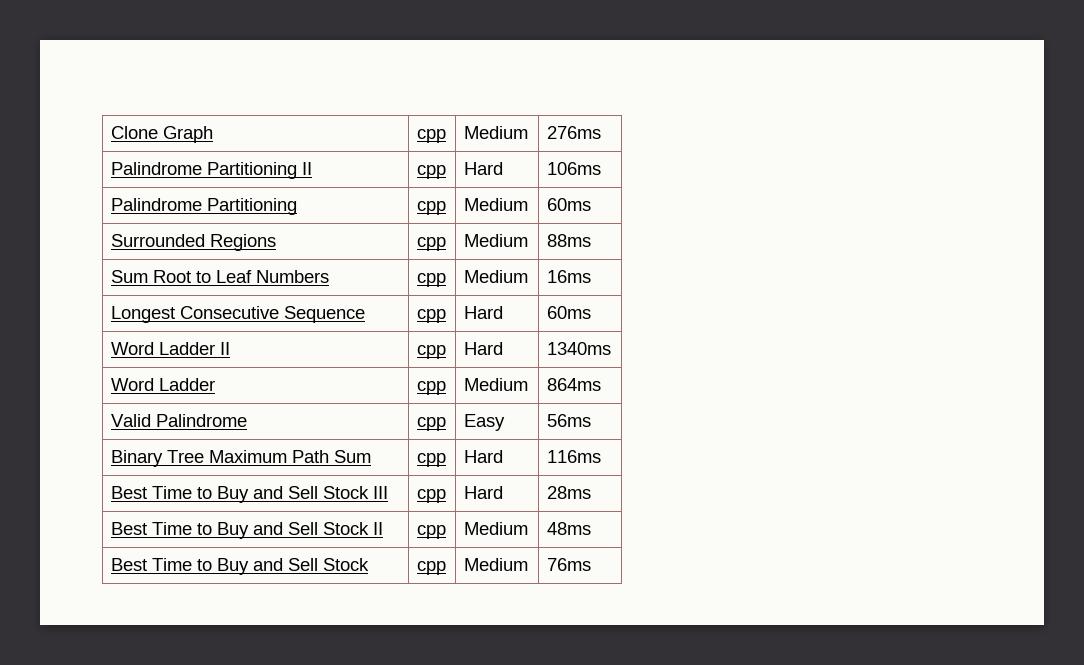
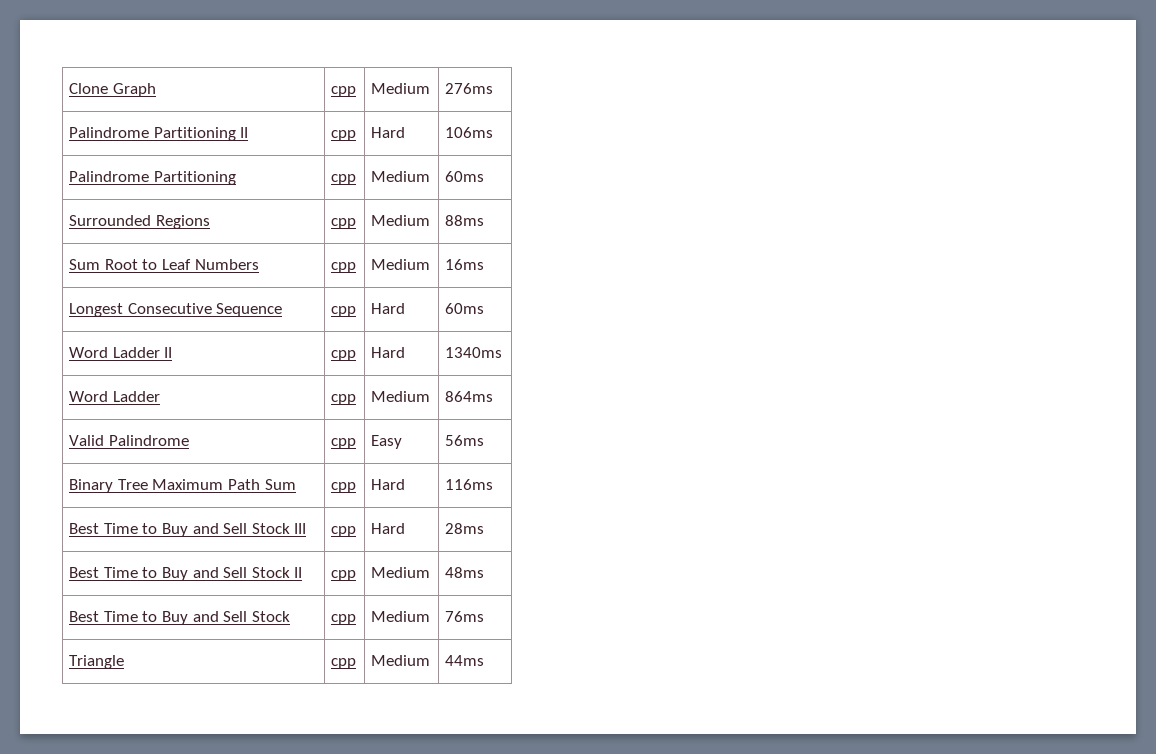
(591, 564) none -> [69,655,125,669] [331,658,357,669] [371,655,431,666] [445,655,485,666] // Triangle | cpp | Medium | 44ms

